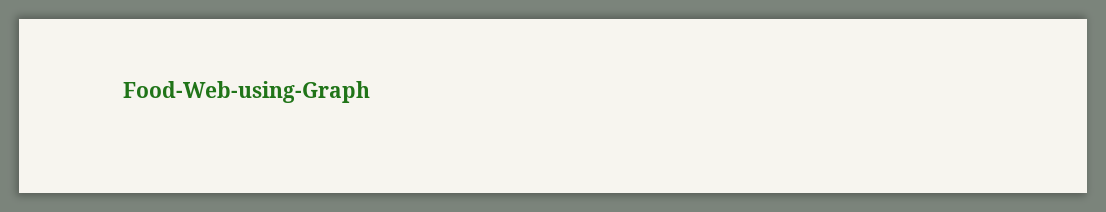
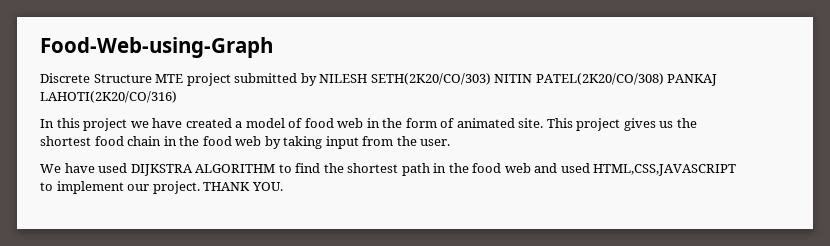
(370, 92) none -> [40,73,718,86] [40,91,177,103] [40,118,697,131] [40,136,451,149] [40,163,737,176] [40,181,283,194] // Discrete Structure MTE project submitted by NILESH SETH(2K20/CO/303) NITIN PATEL(2K20/CO/308) PANKAJ LAHOTI(2K20/CO/316) // In this project we have created a model of food web in the form of animated site. This project gives us the shortest food chain in the food web by taking input from the user. // We have used DIJKSTRA ALGORITHM to find the shortest path in the food web and used HTML,CSS,JAVASCRIPT to implement our project. THANK YOU.

